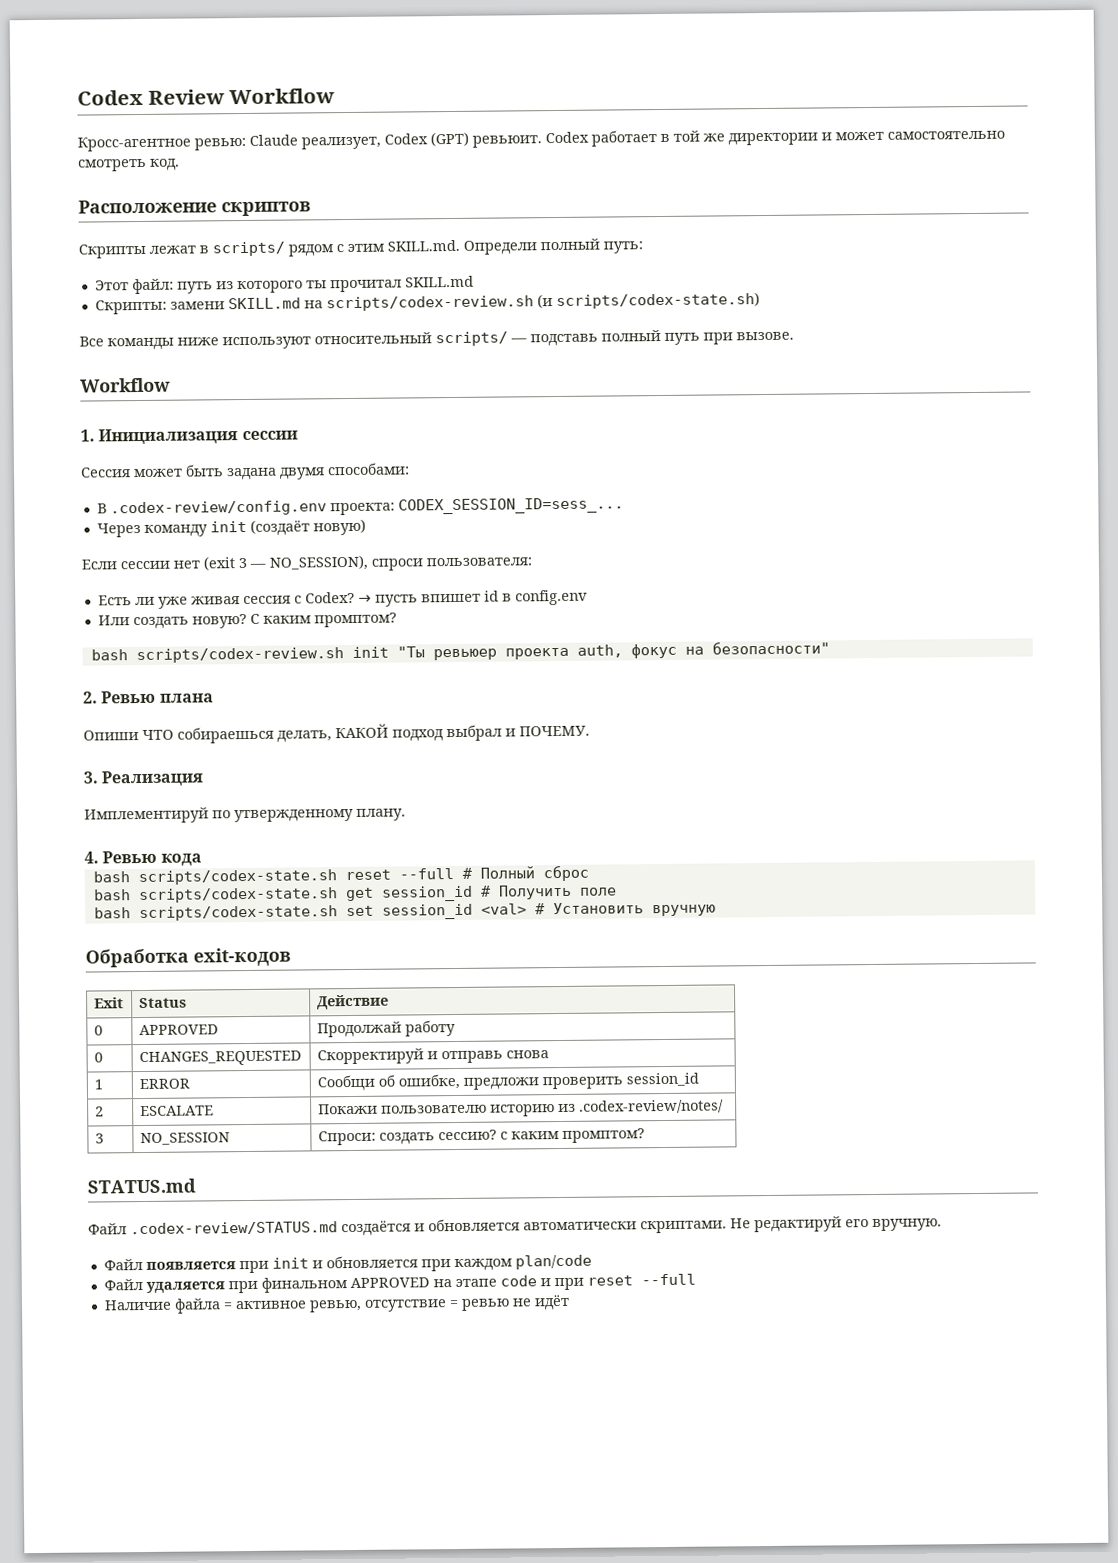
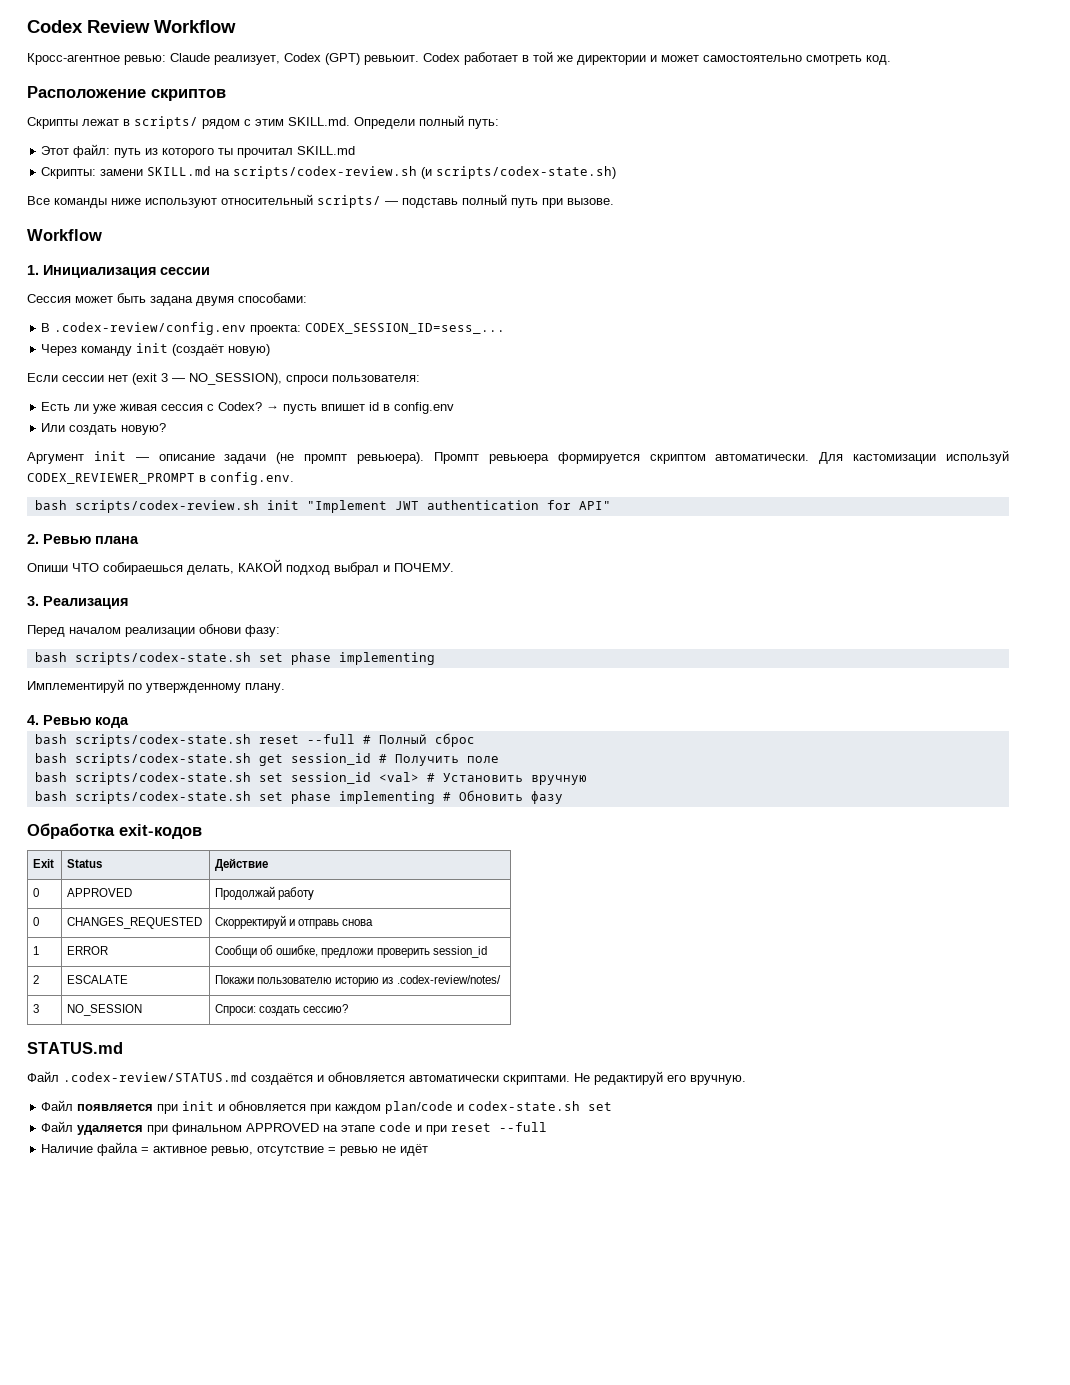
[249,612,397,628] [90,641,830,664] С каким промптом? // bash scripts/codex-review.sh init "Ты ревьюер проекта auth, фокус на безопасности" -> [27,450,1010,464] [27,472,294,485] [34,500,611,513] // Аргумент init — описание задачи (не промпт ревьюера). Промпт ревьюера формируется скриптом автоматически. Для кастомизации используй CODEX_REVIEWER_PROMPT в config.env. // bash scripts/codex-review.sh init "Implement JWT authentication for API"
(205, 778) none -> [27,624,280,637] [34,652,435,665] // Перед началом реализации обнови фазу: // bash scripts/codex-state.sh set phase implementing
(716, 910) none -> [34,790,563,804] // bash scripts/codex-state.sh set phase implementing # Обновить фазу
[499,1128,645,1143] с каким промптом? -> (349, 1008) none
(592, 1262) none -> [457,1101,613,1111] и codex-state.sh set

